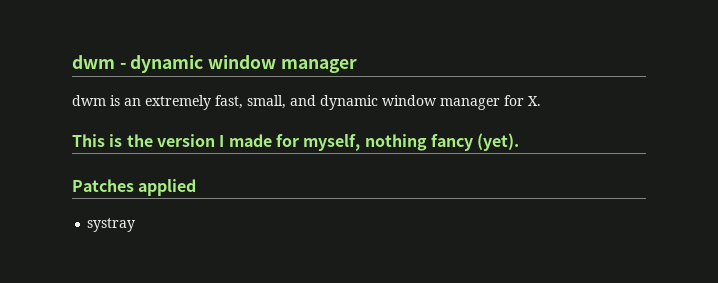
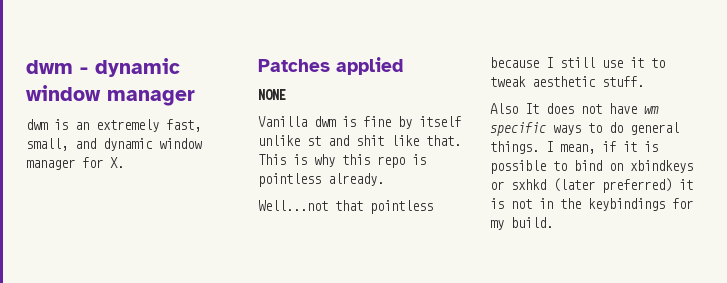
[72,133,520,151] [72,179,197,196] [87,218,136,232] This is the version I made for myself, nothing fancy (yet). // Patches applied // systray -> [258,57,403,75] [258,89,286,100] [258,116,461,129] [258,135,461,146] [258,154,426,168] [258,173,384,187] [258,200,433,214] [490,57,665,68] [490,76,644,87] [490,103,659,114] [490,122,679,136] [490,141,658,154] [490,160,693,174] [490,178,693,193] [490,198,693,211] [490,217,553,230] Patches applied // NONE // Vanilla dwm is fine by itself unlike st and shit like that. This is why this repo is pointless already. // Well...not that pointless because I still use it to tweak aesthetic stuff. // Also It does not have wm specific ways to do general things. I mean, if it is possible to bind on xbindkeys or sxhkd (later preferred) it is not in the keybindings for my build.

